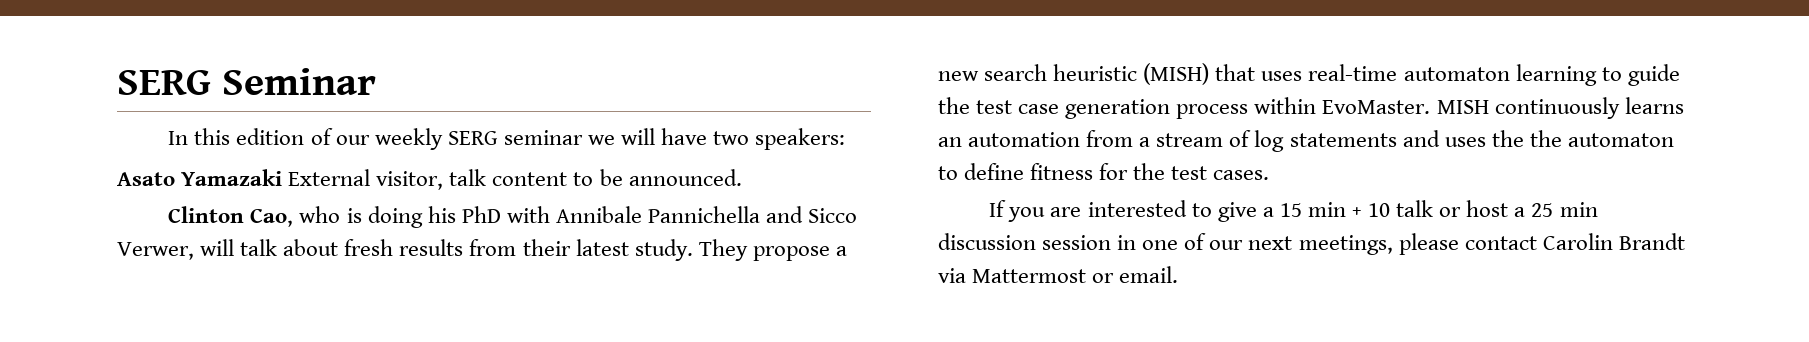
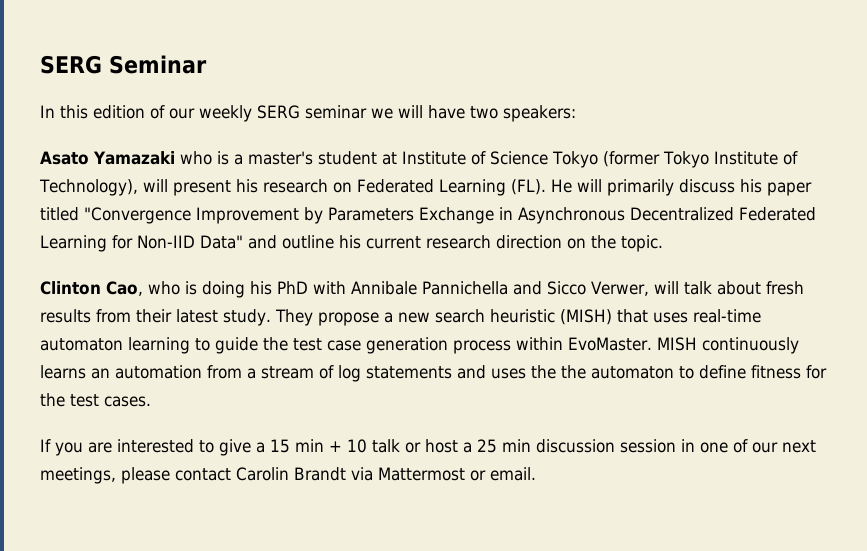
[288,169,742,190] External visitor, talk content to be announced. -> [179,151,798,168] [39,179,812,196] [40,207,816,224] [40,235,663,252] who is a master's student at Institute of Science Tokyo (former Tokyo Institute of Technology), will present his research on Federated Learning (FL). He will primarily discuss his paper titled "Convergence Improvement by Parameters Exchange in Asynchronous Decentralized Federated Learning for Non-IID Data" and outline his current research direction on the topic.

